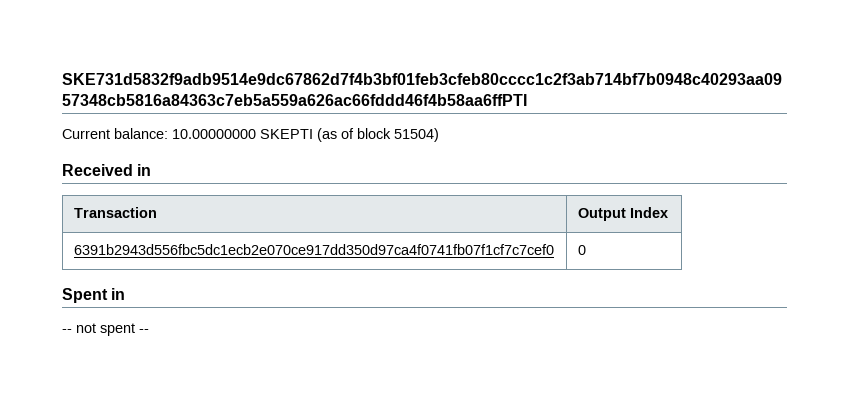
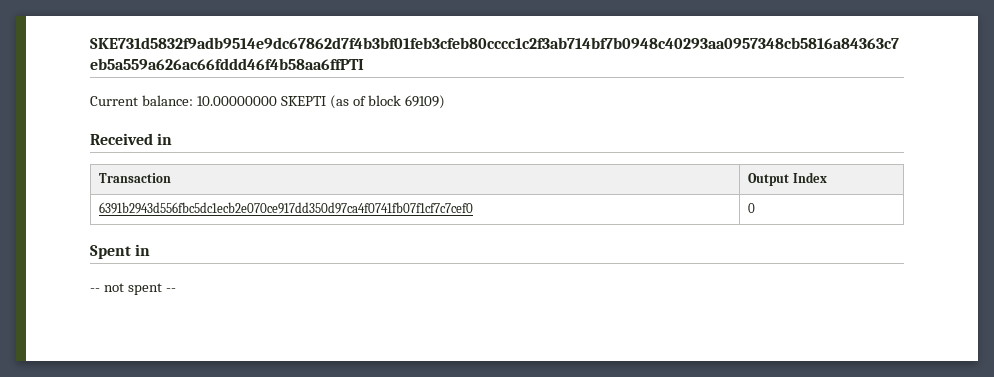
[394,128,439,142] 51504) -> [405,95,446,109] 69109)

